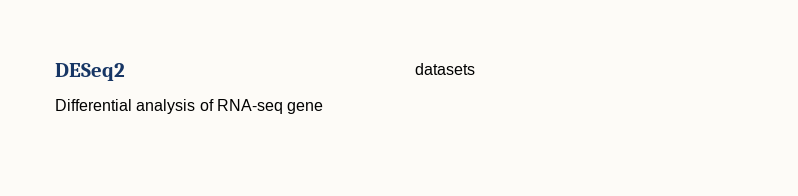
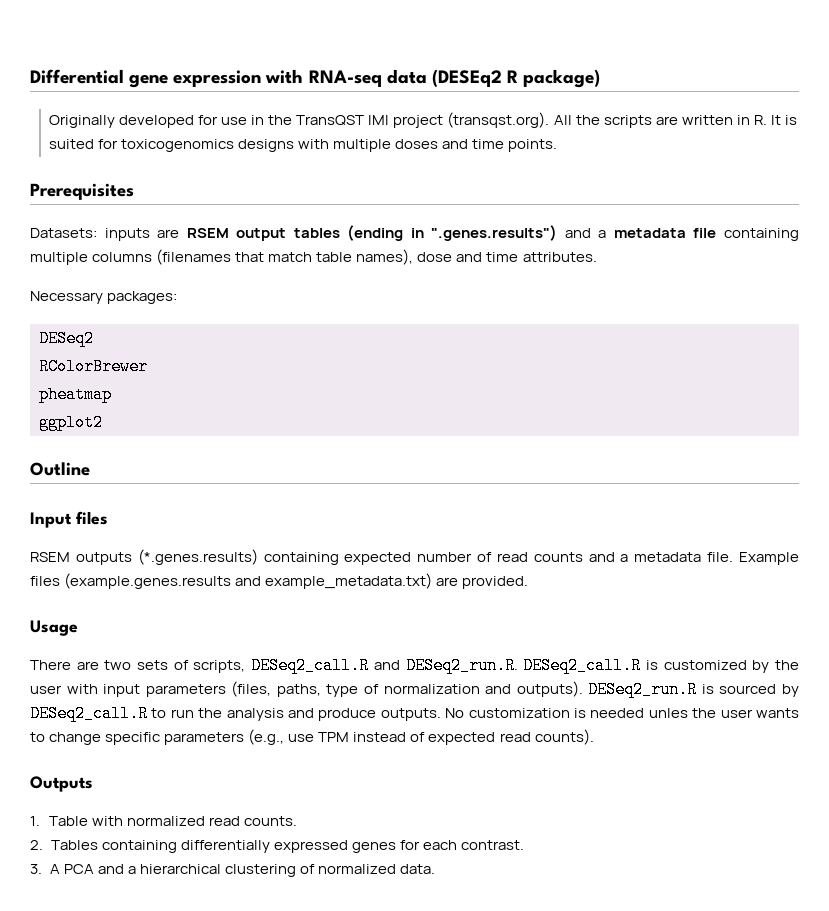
[55,63,125,81] [55,99,324,114] [415,63,475,75] DESeq2 // Differential analysis of RNA-seq gene datasets -> [30,69,601,88] [49,112,797,128] [49,139,558,152] [30,183,134,200] [30,225,800,241] [30,249,597,265] [30,291,178,304] [39,330,94,347] [39,358,148,375] [39,386,112,403] [39,414,103,431] [30,462,90,476] [30,511,108,528] [30,549,799,565] [30,573,529,589] [30,620,78,636] [30,657,800,674] [30,681,799,698] [30,705,799,722] [30,729,594,745] [30,776,93,792] [30,816,298,826] [30,840,524,853] [30,864,435,877] Differential gene expression with RNA-seq data (DESEq2 R package) // Originally developed for use in the TransQST IMI project (transqst.org). All the scripts are written in R. It is suited for toxicogenomics designs with multiple doses and time points. // Prerequisites // Datasets: inputs are RSEM output tables (ending in ".genes.results") and a metadata file containing multiple columns (filenames that match table names), dose and time attributes. // Necessary packages: // DESeq2 // RColorBrewer // pheatmap // ggplot2 // Outline // Input files // RSEM outputs (*.genes.results) containing expected number of read counts and a metadata file. Example files (example.genes.results and example_metadata.txt) are provided. // Usage // There are two sets of scripts, DESeq2_call.R and DESeq2_run.R. DESeq2_call.R is customized by the user with input parameters (files, paths, type of normalization and outputs). DESeq2_run.R is sourced by DESeq2_call.R to run the analysis and produce outputs. No customization is needed unles the user wants to change specific parameters (e.g., use TPM instead of expected read counts). // Outputs // 1. Table with normalized read counts. // 2. Tables containing differentially expressed genes for each contrast. // 3. A PCA and a hierarchical clustering of normalized data.

